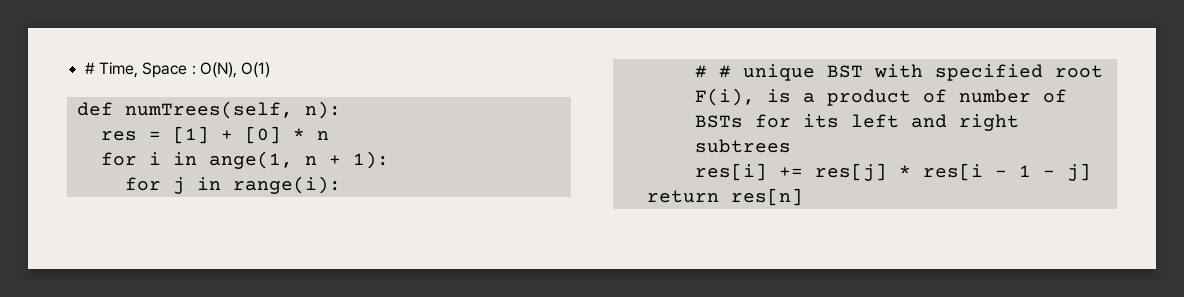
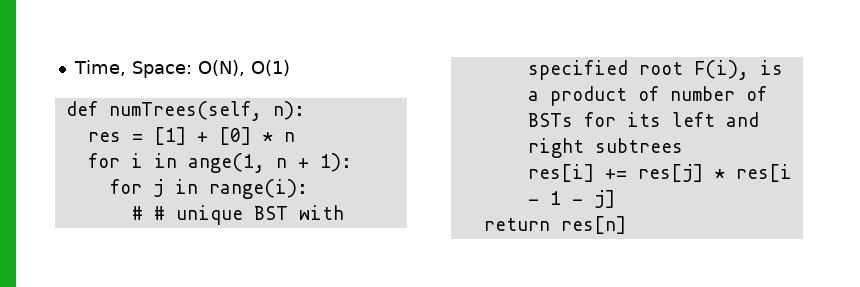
[84,62,196,78] # Time, Space : -> [73,60,192,78] Time, Space:

